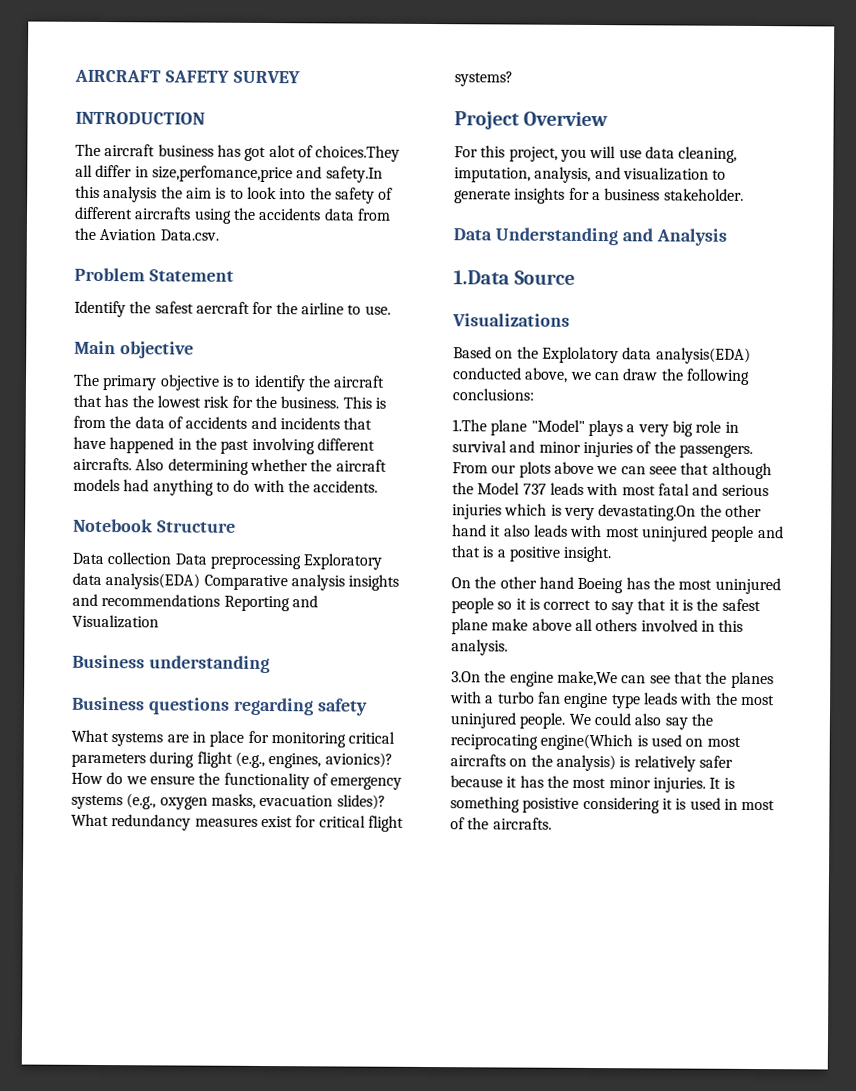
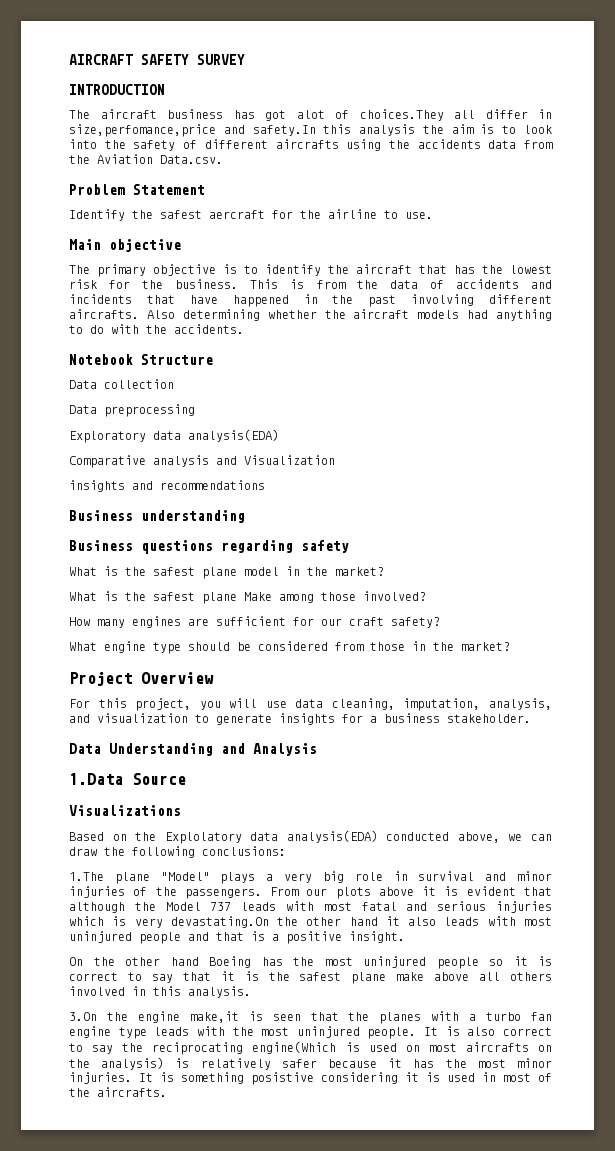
(172, 558) none -> (174, 384) //
(301, 561) none -> (195, 410) //
(201, 581) none -> (279, 435) //
(345, 582) none -> [216,455,335,465] and Visualization //
[223,595,318,612] [72,614,159,629] Reporting and Visualization -> (265, 485) none
[111,730,396,748] [71,751,393,769] [71,772,403,790] [71,793,386,810] [71,813,404,832] [454,71,513,87] systems are in place for monitoring critical parameters during flight (e.g., engines, avionics)? How do we ensure the functionality of emergency systems (e.g., oxygen masks, evacuation slides)? What redundancy measures exist for critical flight systems? -> [104,566,384,579] [69,591,426,604] [69,616,440,628] [69,641,510,654] is the safest plane model in the market? // What is the safest plane Make among those involved? // How many engines are sufficient for our craft safety? // What engine type should be considered from those in the market?
[596,466,677,475] we can seee -> [422,886,516,896] it is evident
[556,670,671,687] make,We can see -> [189,1011,301,1023] make,it is seen
[568,713,662,726] We could also -> [424,1026,552,1036] [69,1043,83,1052] It is also correct to

